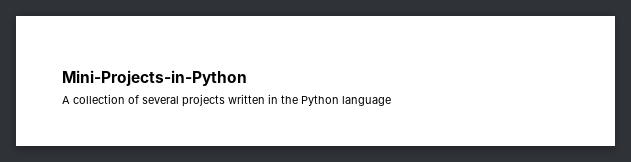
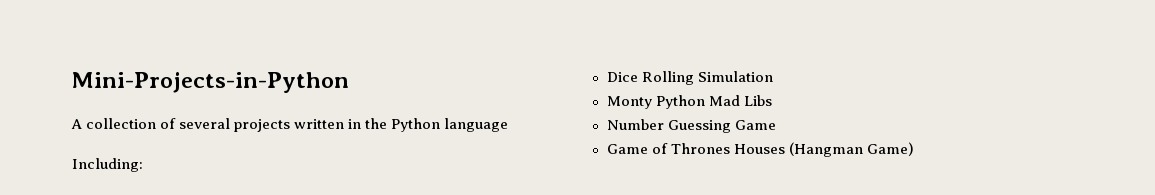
(391, 101) none -> [72,158,143,172] [606,71,773,85] [606,95,772,109] [606,119,776,133] [606,142,914,157] // Including: // Dice Rolling Simulation // Monty Python Mad Libs // Number Guessing Game // Game of Thrones Houses (Hangman Game)

